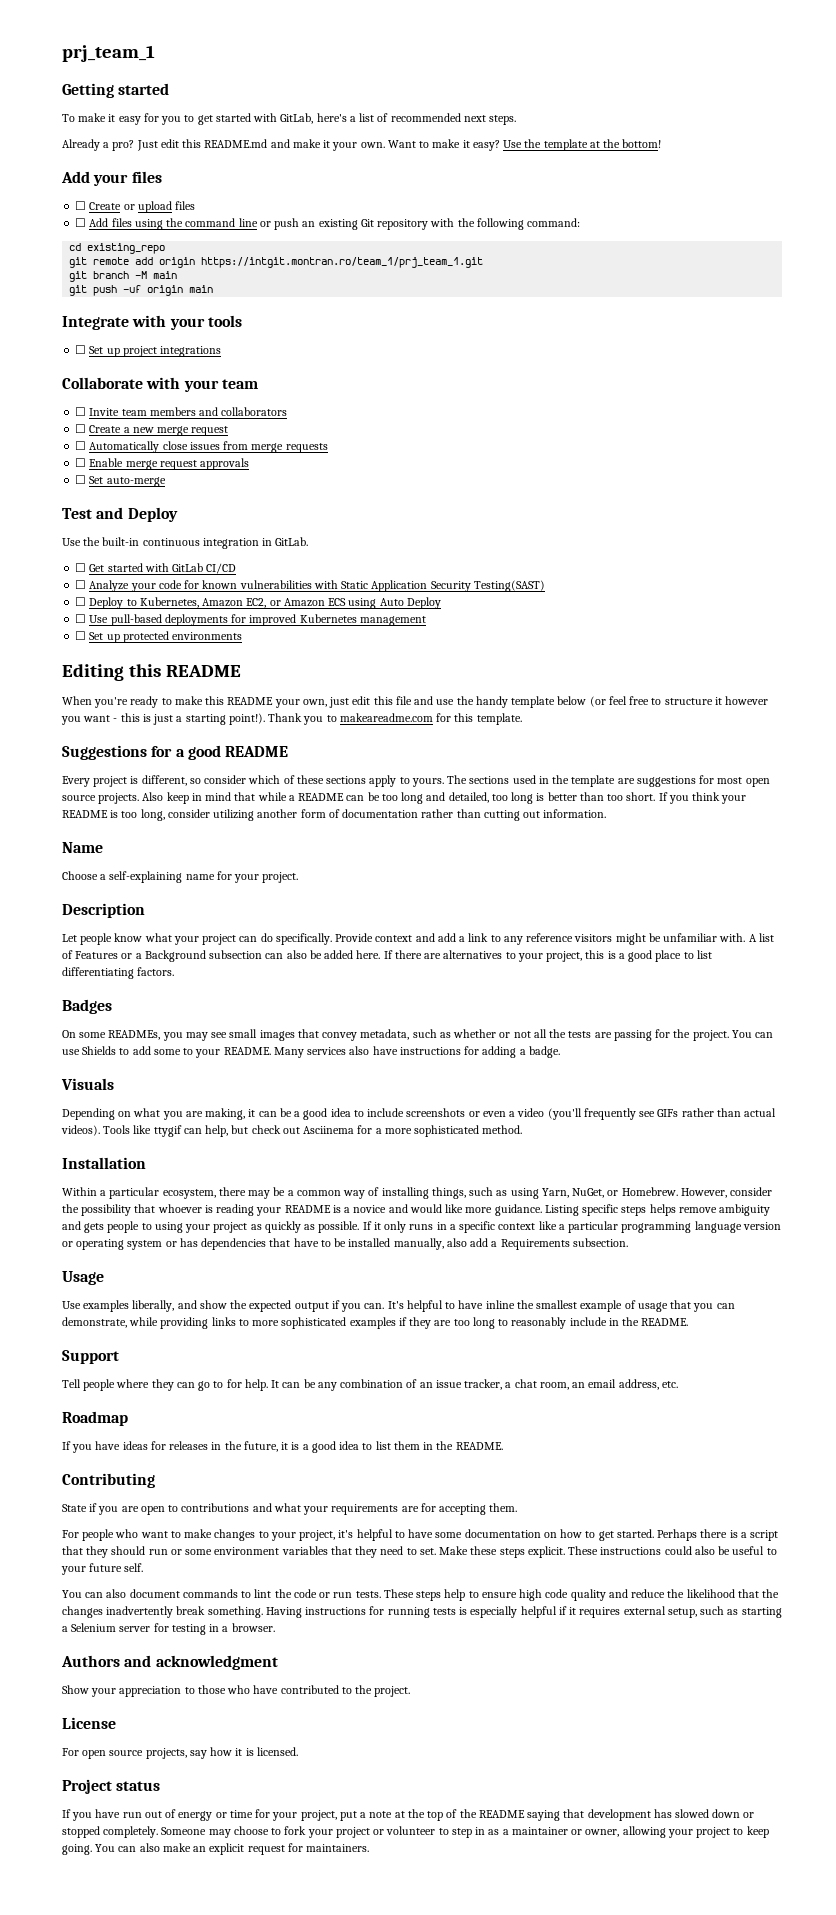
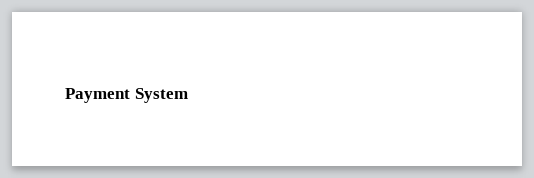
[62,45,155,62] [62,83,170,98] [62,113,517,125] [62,139,662,151] [61,171,162,186] [75,201,196,213] [75,218,581,230] [69,243,166,254] [69,257,484,268] [69,271,178,282] [69,285,214,296] [62,315,242,330] [75,345,222,357] [62,377,258,392] [75,407,288,416] [75,424,229,436] [75,441,328,453] [75,458,250,470] [75,475,166,487] [62,507,178,522] [62,537,309,549] [75,563,237,574] [75,580,545,592] [75,597,441,609] [75,614,426,626] [75,631,243,643] [62,664,241,681] [62,696,769,708] [61,713,522,725] [62,745,289,760] [62,775,770,787] [62,792,747,804] [62,809,607,821] [62,842,103,853] [62,871,299,883] [62,903,145,918] [62,933,774,945] [62,950,712,962] [62,967,175,979] [62,999,112,1014] [62,1029,774,1041] [62,1046,560,1058] [61,1078,114,1090] [62,1108,777,1120] [61,1125,523,1137] [62,1157,146,1169] [62,1187,773,1199] [62,1204,771,1216] [62,1221,781,1233] [62,1238,628,1250] [62,1271,104,1285] [62,1300,735,1312] [62,1317,689,1329] [62,1350,119,1364] [62,1379,678,1391] [62,1411,128,1426] [62,1441,503,1453] [62,1473,155,1488] [62,1503,518,1515] [62,1529,779,1541] [62,1546,777,1558] [61,1563,144,1575] [62,1589,780,1601] [62,1606,782,1618] [62,1623,275,1635] [61,1655,278,1670] [62,1685,411,1697] [62,1717,116,1729] [62,1747,298,1759] [62,1779,161,1794] [62,1809,755,1821] [62,1826,769,1838] [62,1843,370,1855] prj_team_1 // Getting started // To make it easy for you to get started with GitLab, here's a list of recommended next steps. // Already a pro? Just edit this README.md and make it your own. Want to make it easy? Use the template at the bottom! // Add your files // ☐ Create or upload files // ☐ Add files using the command line or push an existing Git repository with the following command: // cd existing_repo // git remote add origin https://intgit.montran.ro/team_1/prj_team_1.git // git branch -M main // git push -uf origin main // Integrate with your tools // ☐ Set up project integrations // Collaborate with your team // ☐ Invite team members and collaborators // ☐ Create a new merge request // ☐ Automatically close issues from merge requests // ☐ Enable merge request approvals // ☐ Set auto-merge // Test and Deploy // Use the built-in continuous integration in GitLab. // ☐ Get started with GitLab CI/CD // ☐ Analyze your code for known vulnerabilities with Static Application Security Testing(SAST) // ☐ Deploy to Kubernetes, Amazon EC2, or Amazon ECS using Auto Deploy // ☐ Use pull-based deployments for improved Kubernetes management // ☐ Set up protected environments // Editing this README // When you're ready to make this README your own, just edit this file and use the handy template below (or feel free to structure it however you want - this is just a starting point!). Thank you to makeareadme.com for this template. // Suggestions for a good README // Every project is different, so consider which of these sections apply to yours. The sections used in the template are suggestions for most open source projects. Also keep in mind that while a README can be too long and detailed, too long is better than too short. If you think your README is too long, consider utilizing another form of documentation rather than cutting out information. // Name // Choose a self-explaining name for your project. // Description // Let people know what your project can do specifically. Provide context and add a link to any reference visitors might be unfamiliar with. A list of Features or a Background subsection can also be added here. If there are alternatives to your project, this is a good place to list differentiating factors. // Badges // On some READMEs, you may see small images that convey metadata, such as whether or not all the tests are passing for the project. You can use Shields to add some to your README. Many services also have instructions for adding a badge. // Visuals // Depending on what you are making, it can be a good idea to include screenshots or even a video (you'll frequently see GIFs rather than actual videos). Tools like ttygif can help, but check out Asciinema for a more sophisticated method. // Installation // Within a particular ecosystem, there may be a common way of installing things, such as using Yarn, NuGet, or Homebrew. However, consider the possibility that whoever is reading your README is a novice and would like more guidance. Listing specific steps helps remove ambiguity and gets people to using your project as quickly as possible. If it only runs in a specific context like a particular programming language version or operating system or has dependencies that have to be installed manually, also add a Requirements subsection. // Usage // Use examples liberally, and show the expected output if you can. It's helpful to have inline the smallest example of usage that you can demonstrate, while providing links to more sophisticated examples if they are too long to reasonably include in the README. // Support // Tell people where they can go to for help. It can be any combination of an issue tracker, a chat room, an email address, etc. // Roadmap // If you have ideas for releases in the future, it is a good idea to list them in the README. // Contributing // State if you are open to contributions and what your requirements are for accepting them. // For people who want to make changes to your project, it's helpful to have some documentation on how to get started. Perhaps there is a script that they should run or some environment variables that they need to set. Make these steps explicit. These instructions could also be useful to your future self. // You can also document commands to lint the code or run tests. These steps help to ensure high code quality and reduce the likelihood that the changes inadvertently break something. Having instructions for running tests is especially helpful if it requires external setup, such as starting a Selenium server for testing in a browser. // Authors and acknowledgment // Show your appreciation to those who have contributed to the project. // License // For open source projects, say how it is licensed. // Project status // If you have run out of energy or time for your project, put a note at the top of the README saying that development has slowed down or stopped completely. Someone may choose to fork your project or volunteer to step in as a maintainer or owner, allowing your project to keep going. You can also make an explicit request for maintainers. -> [65,88,188,103] Payment System

